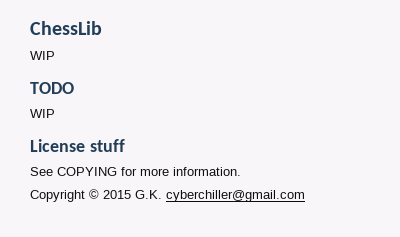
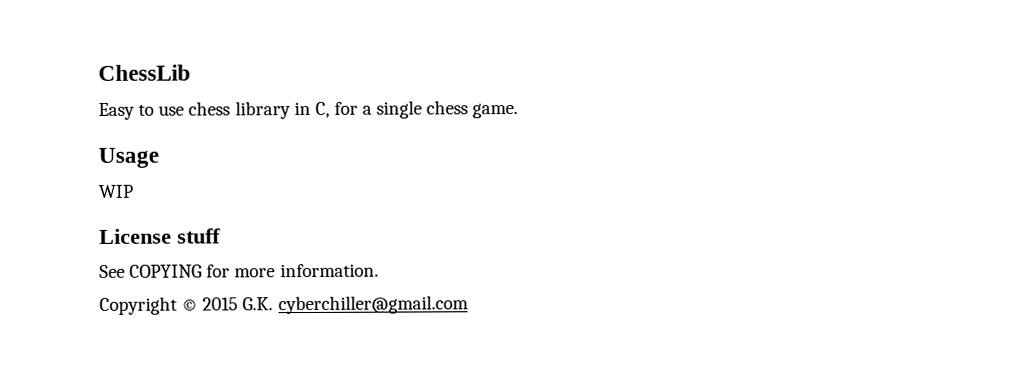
[30,51,55,60] [30,82,74,94] WIP // TODO -> [98,100,519,120] [98,147,159,168] Easy to use chess library in C, for a single chess game. // Usage

